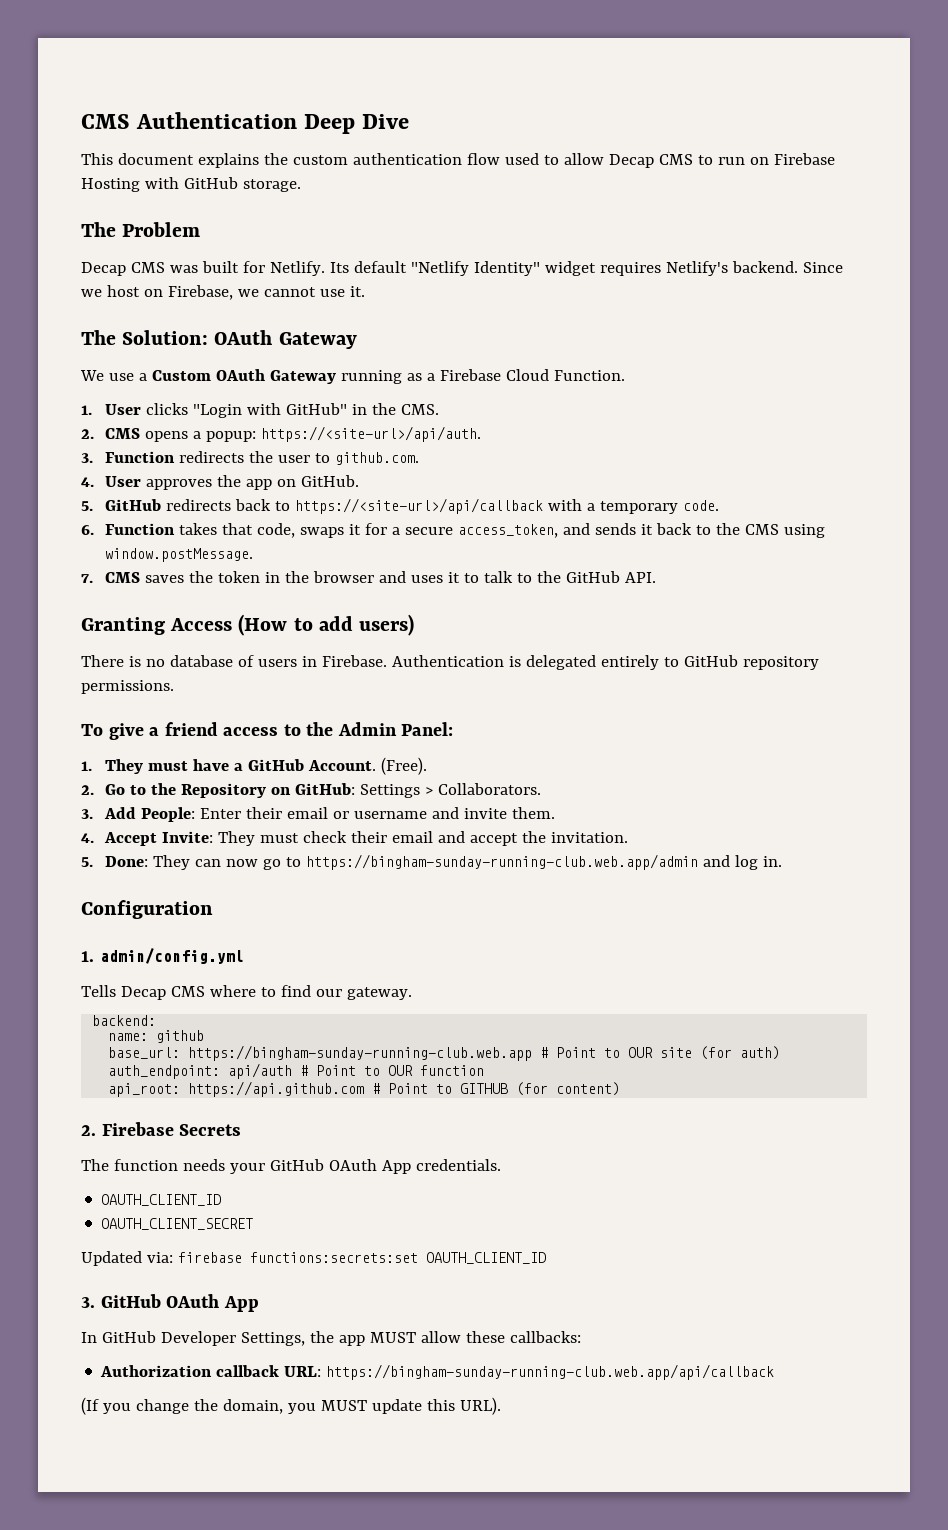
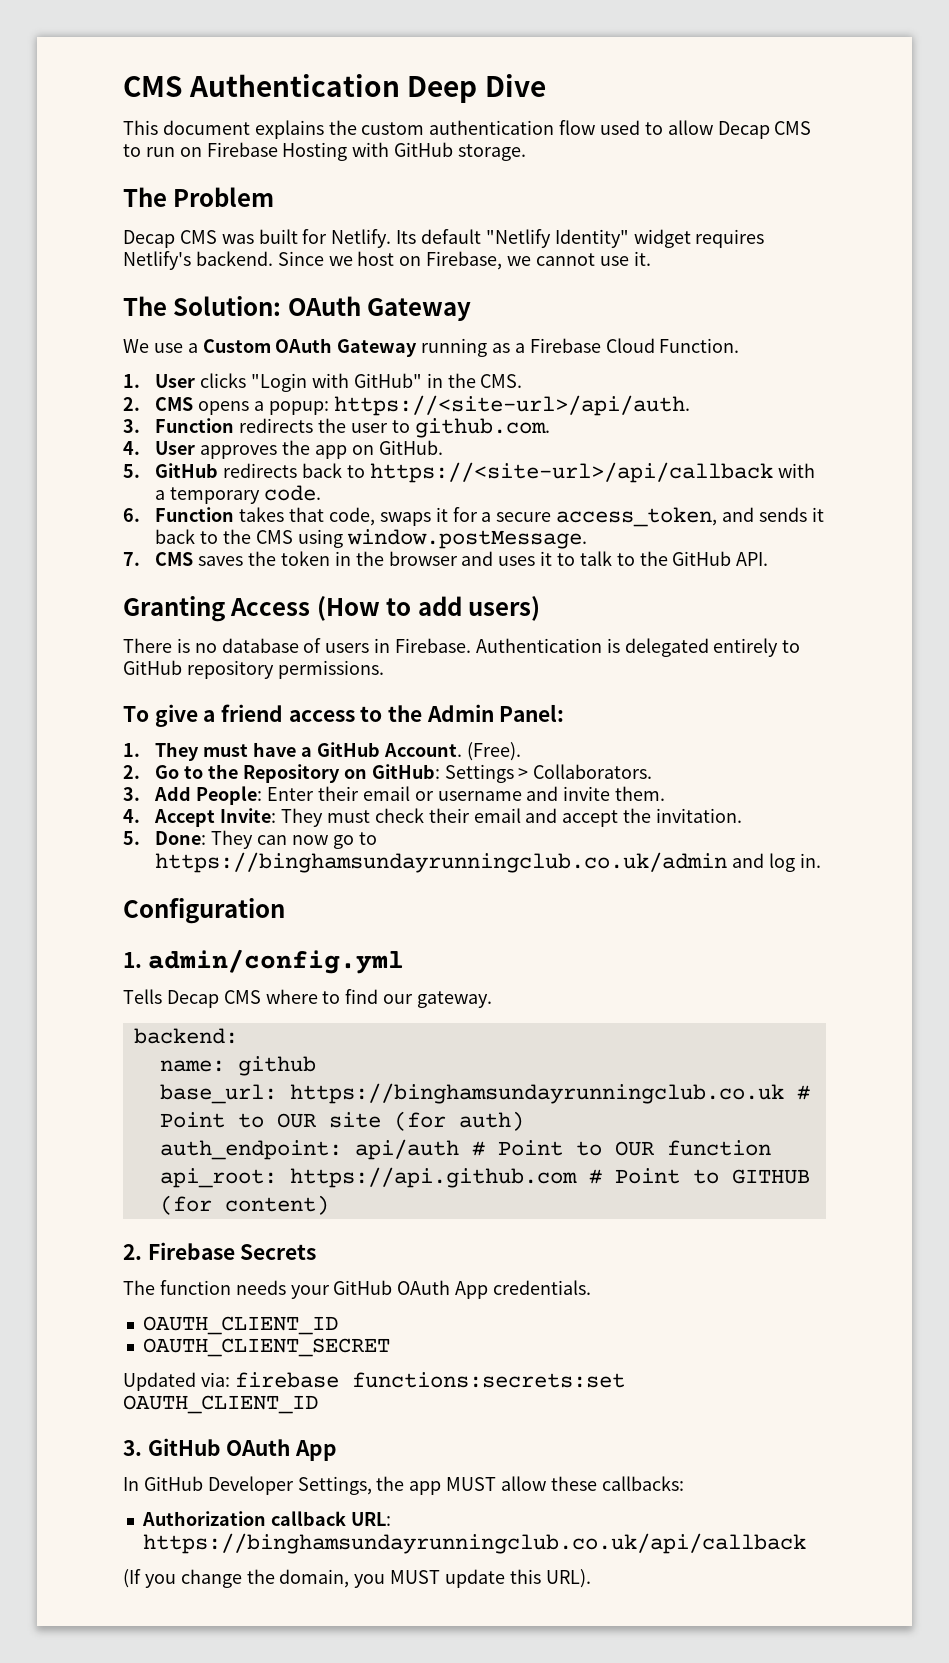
[305,854,698,870] https://bingham-sunday-running-club.web.app/admin -> [155,852,728,873] https://binghamsundayrunningclub.co.uk/admin
[188,1045,533,1061] https://bingham-sunday-running-club.web.app -> [289,1083,784,1104] https://binghamsundayrunningclub.co.uk
[326,1364,775,1380] https://bingham-sunday-running-club.web.app/api/callback -> [142,1533,806,1554] https://binghamsundayrunningclub.co.uk/api/callback

